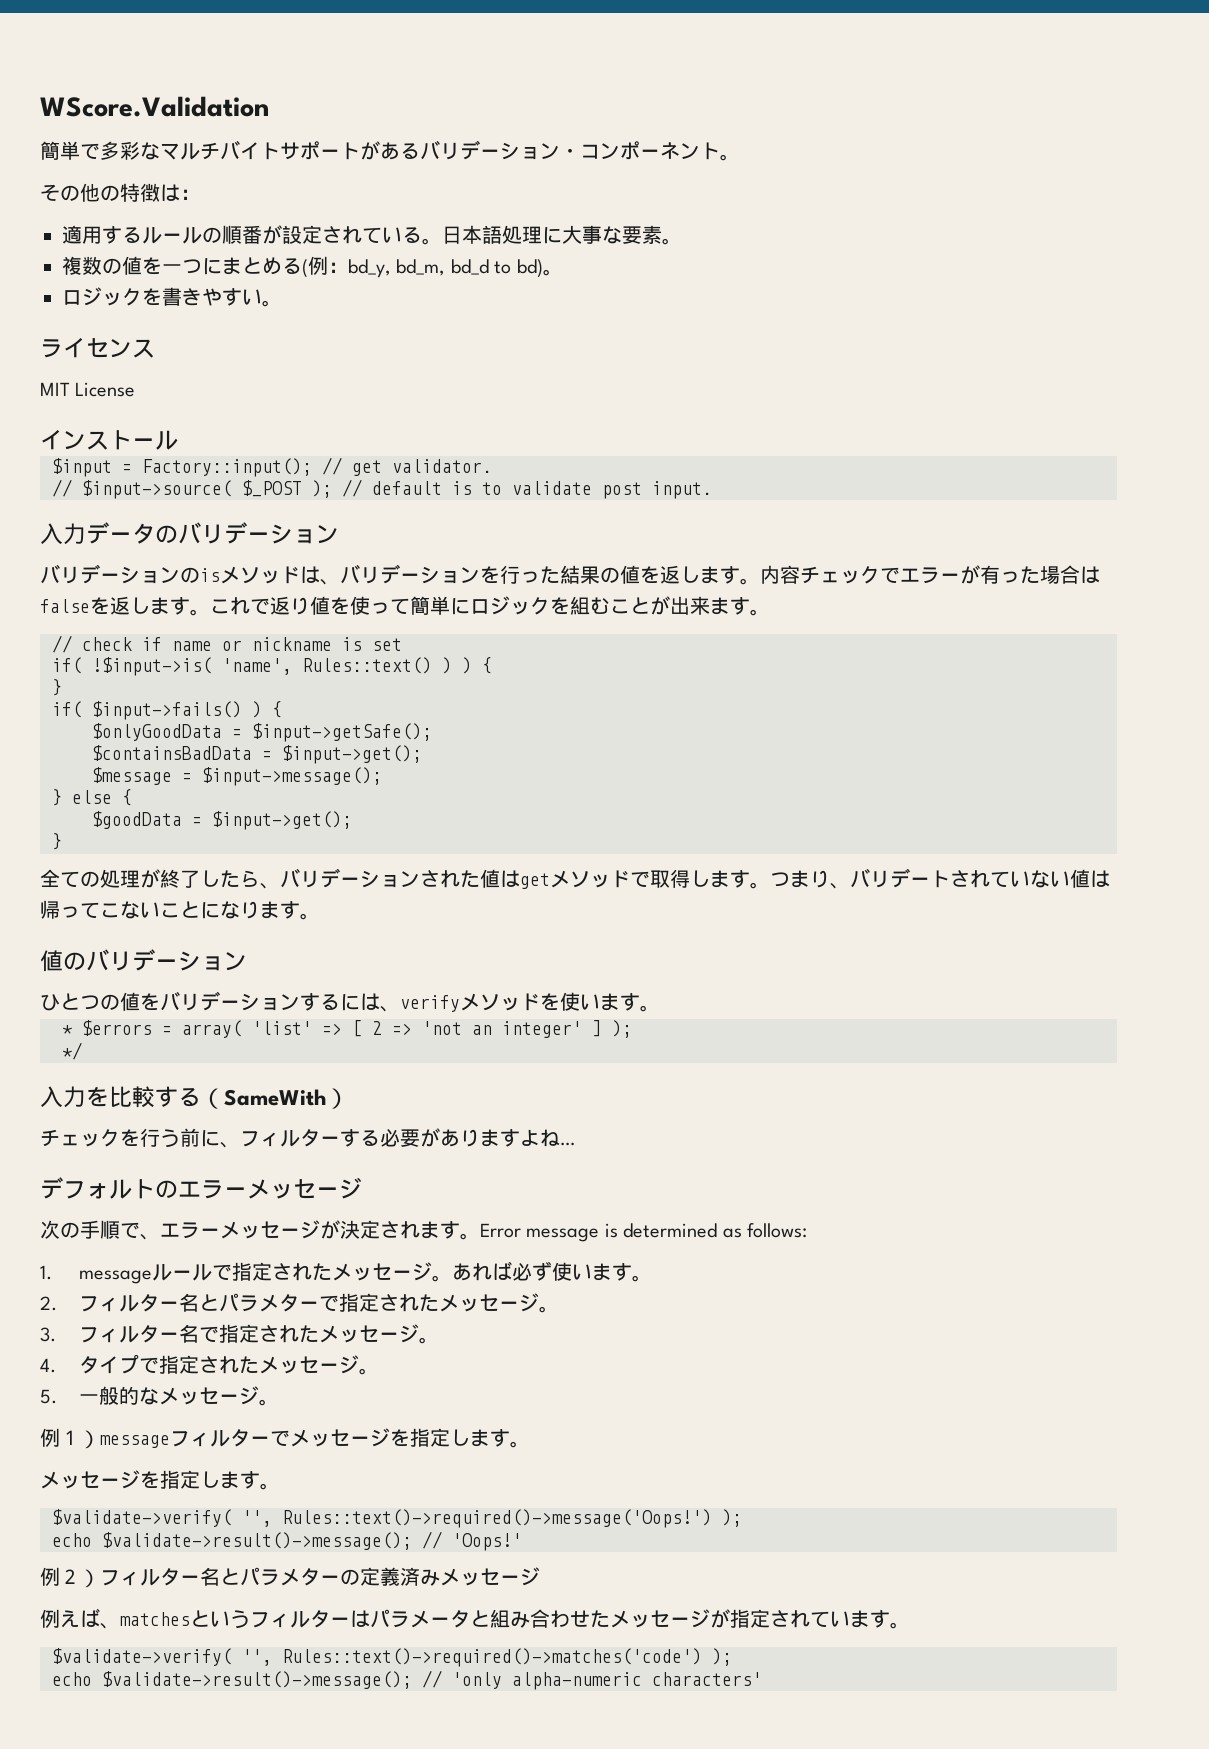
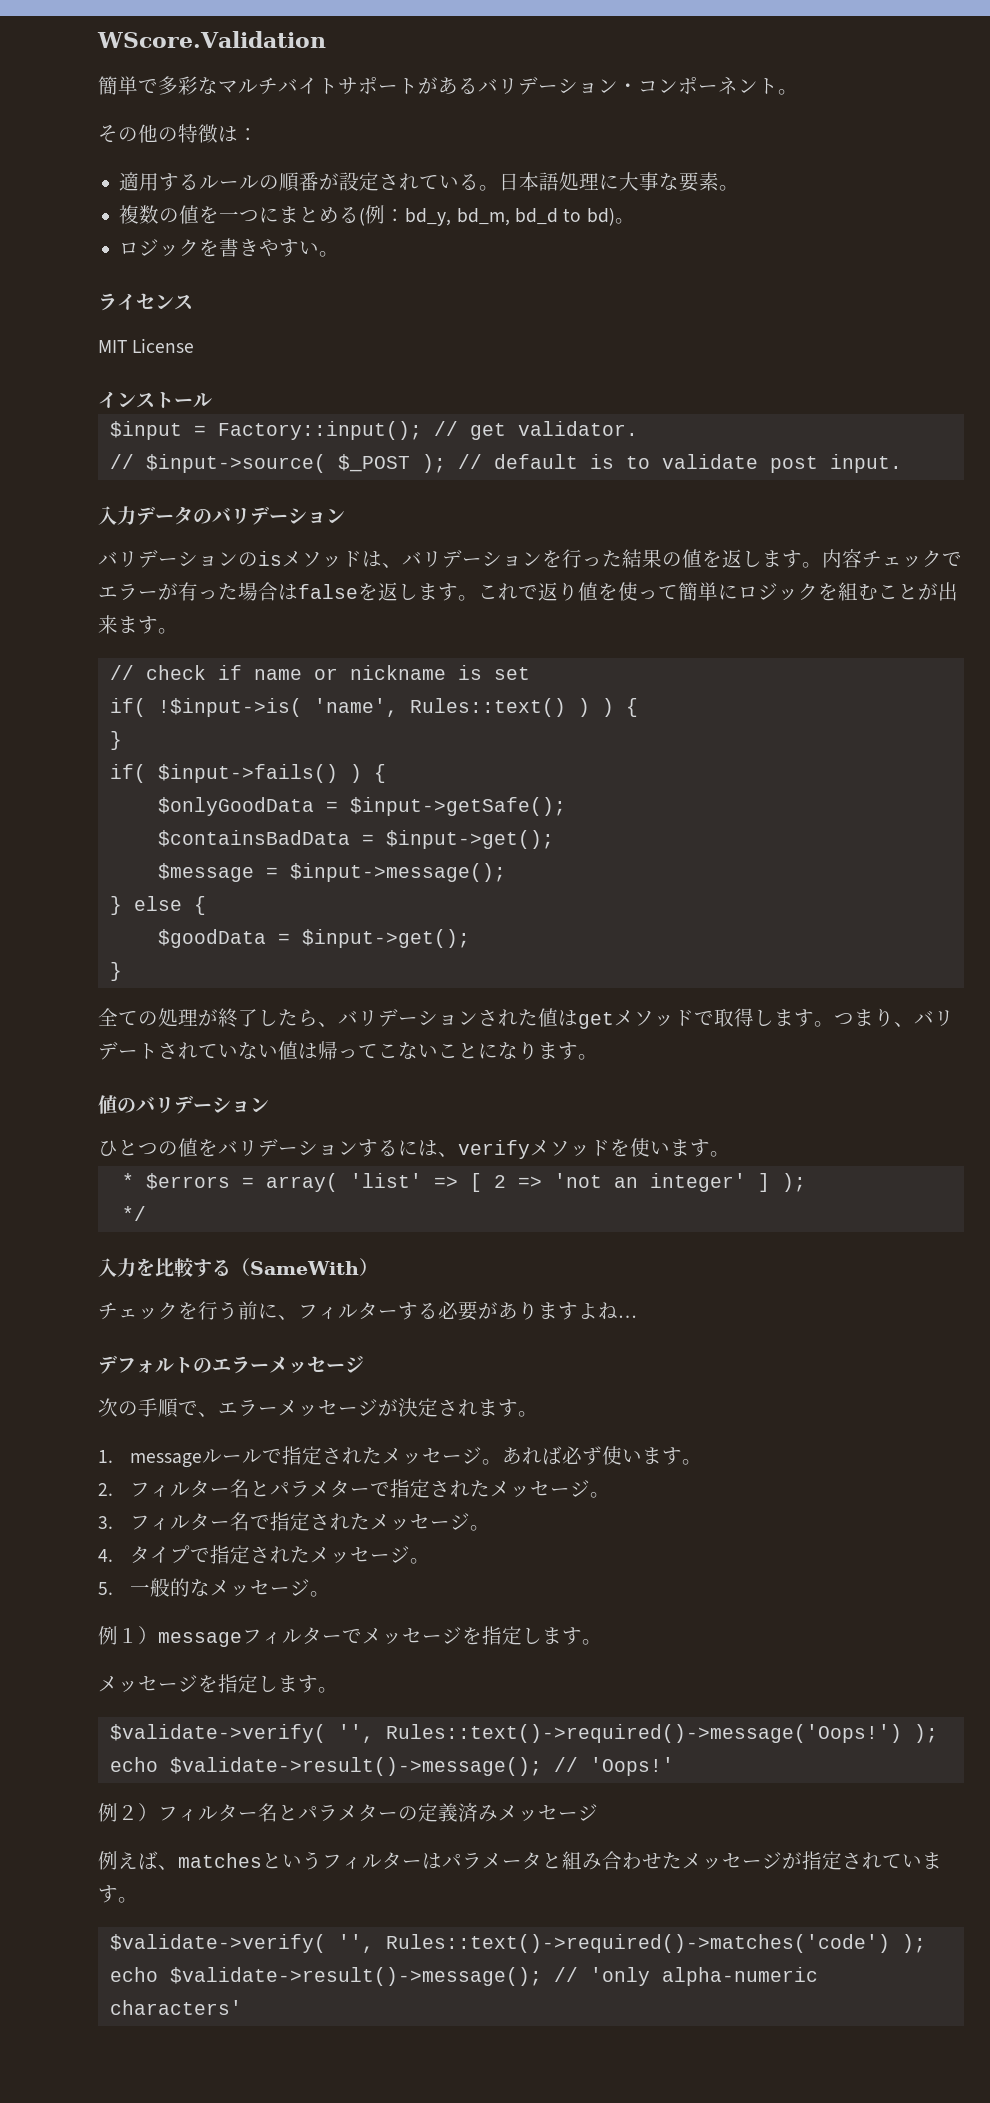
[480,1223,807,1242] Error message is determined as follows: -> (538, 1414) none

